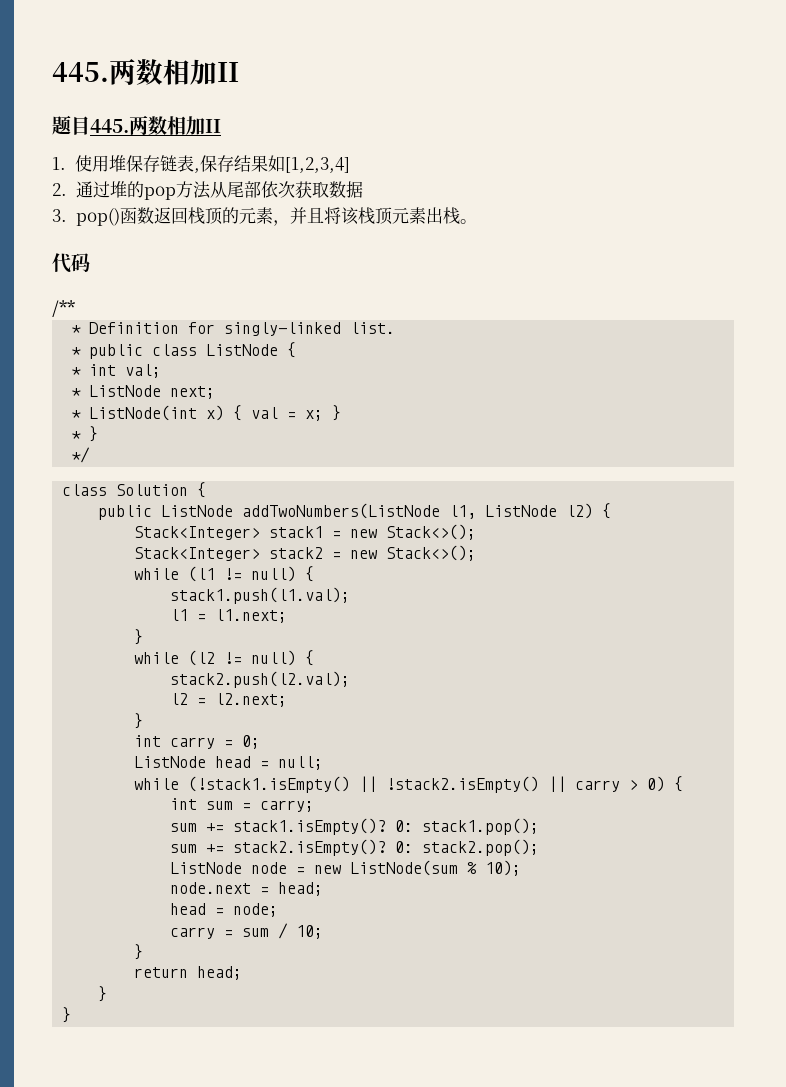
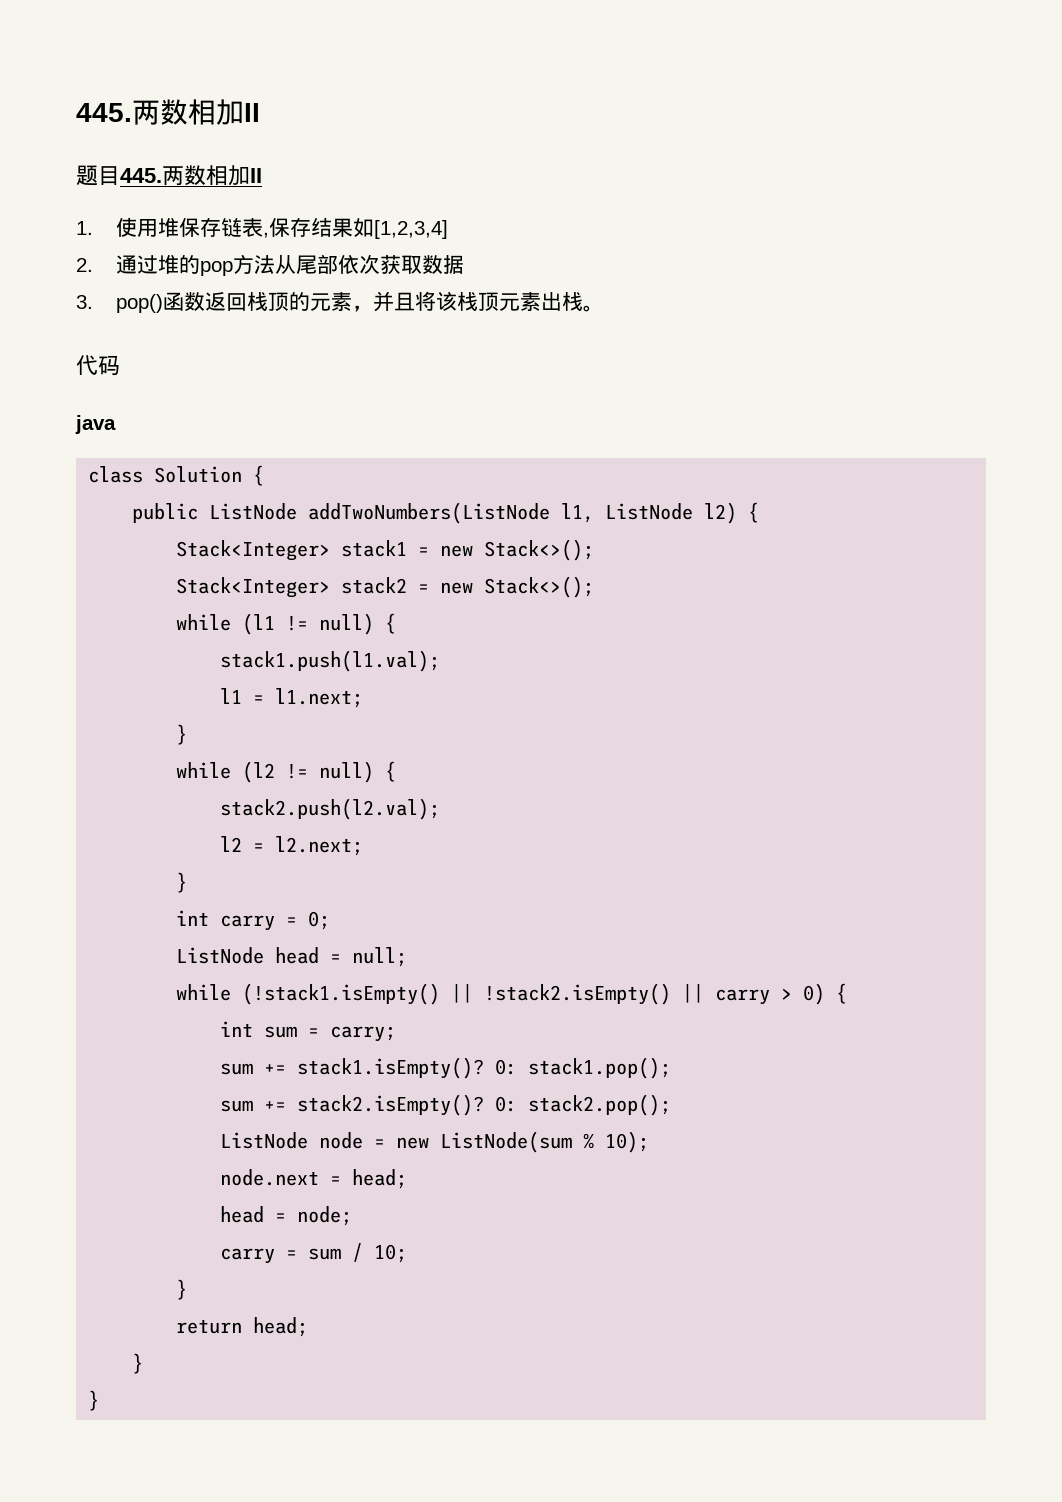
[52,299,76,317] [71,322,396,336] [71,342,297,359] [71,364,162,378] [71,385,216,399] [71,405,342,421] [71,426,99,442] [71,447,91,463] /** // * Definition for singly-linked list. // * public class ListNode { // * int val; // * ListNode next; // * ListNode(int x) { val = x; } // * } // */ -> [75,415,116,434] java

